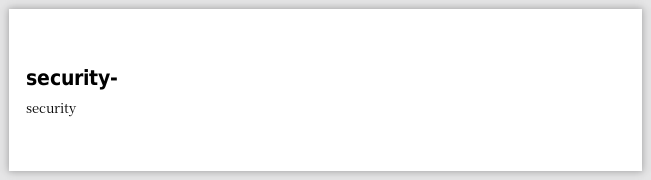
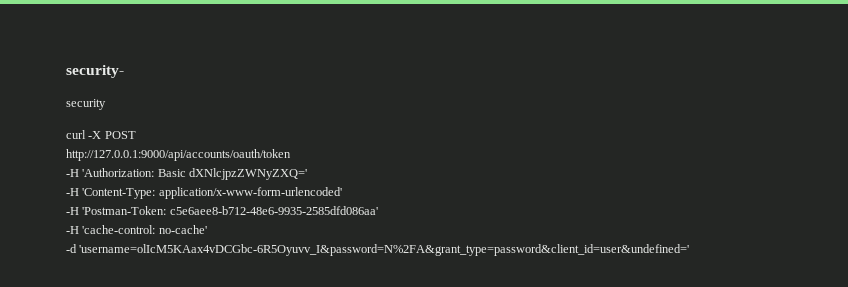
(77, 110) none -> [66,130,136,139] [66,149,291,161] [66,168,308,180] [66,187,342,199] [66,206,378,215] [66,225,207,234] [66,244,690,256] // curl -X POST // http://127.0.0.1:9000/api/accounts/oauth/token // -H 'Authorization: Basic dXNlcjpzZWNyZXQ=' // -H 'Content-Type: application/x-www-form-urlencoded' // -H 'Postman-Token: c5e6aee8-b712-48e6-9935-2585dfd086aa' // -H 'cache-control: no-cache' // -d 'username=olIcM5KAax4vDCGbc-6R5Oyuvv_I&password=N%2FA&grant_type=password&client_id=user&undefined='

